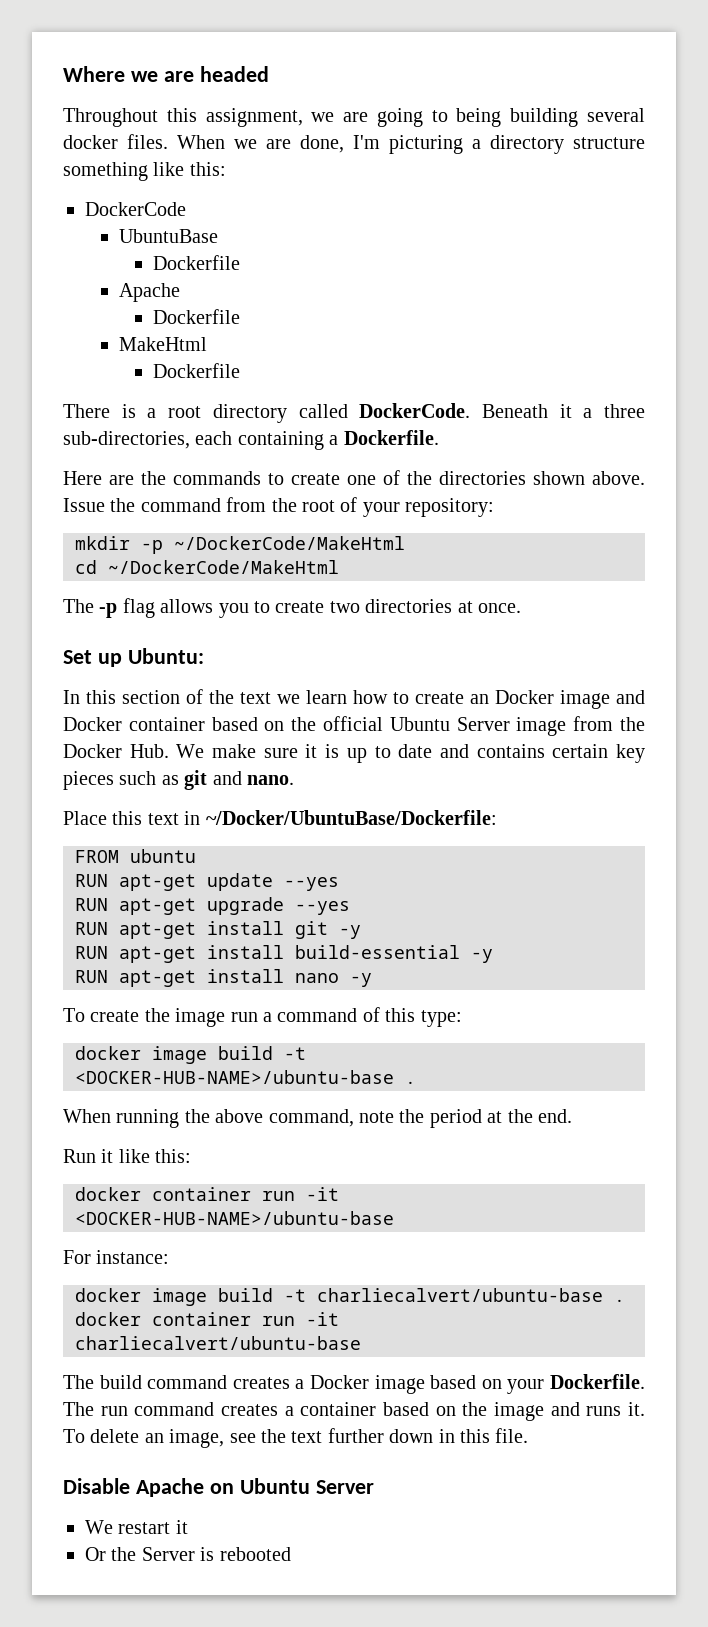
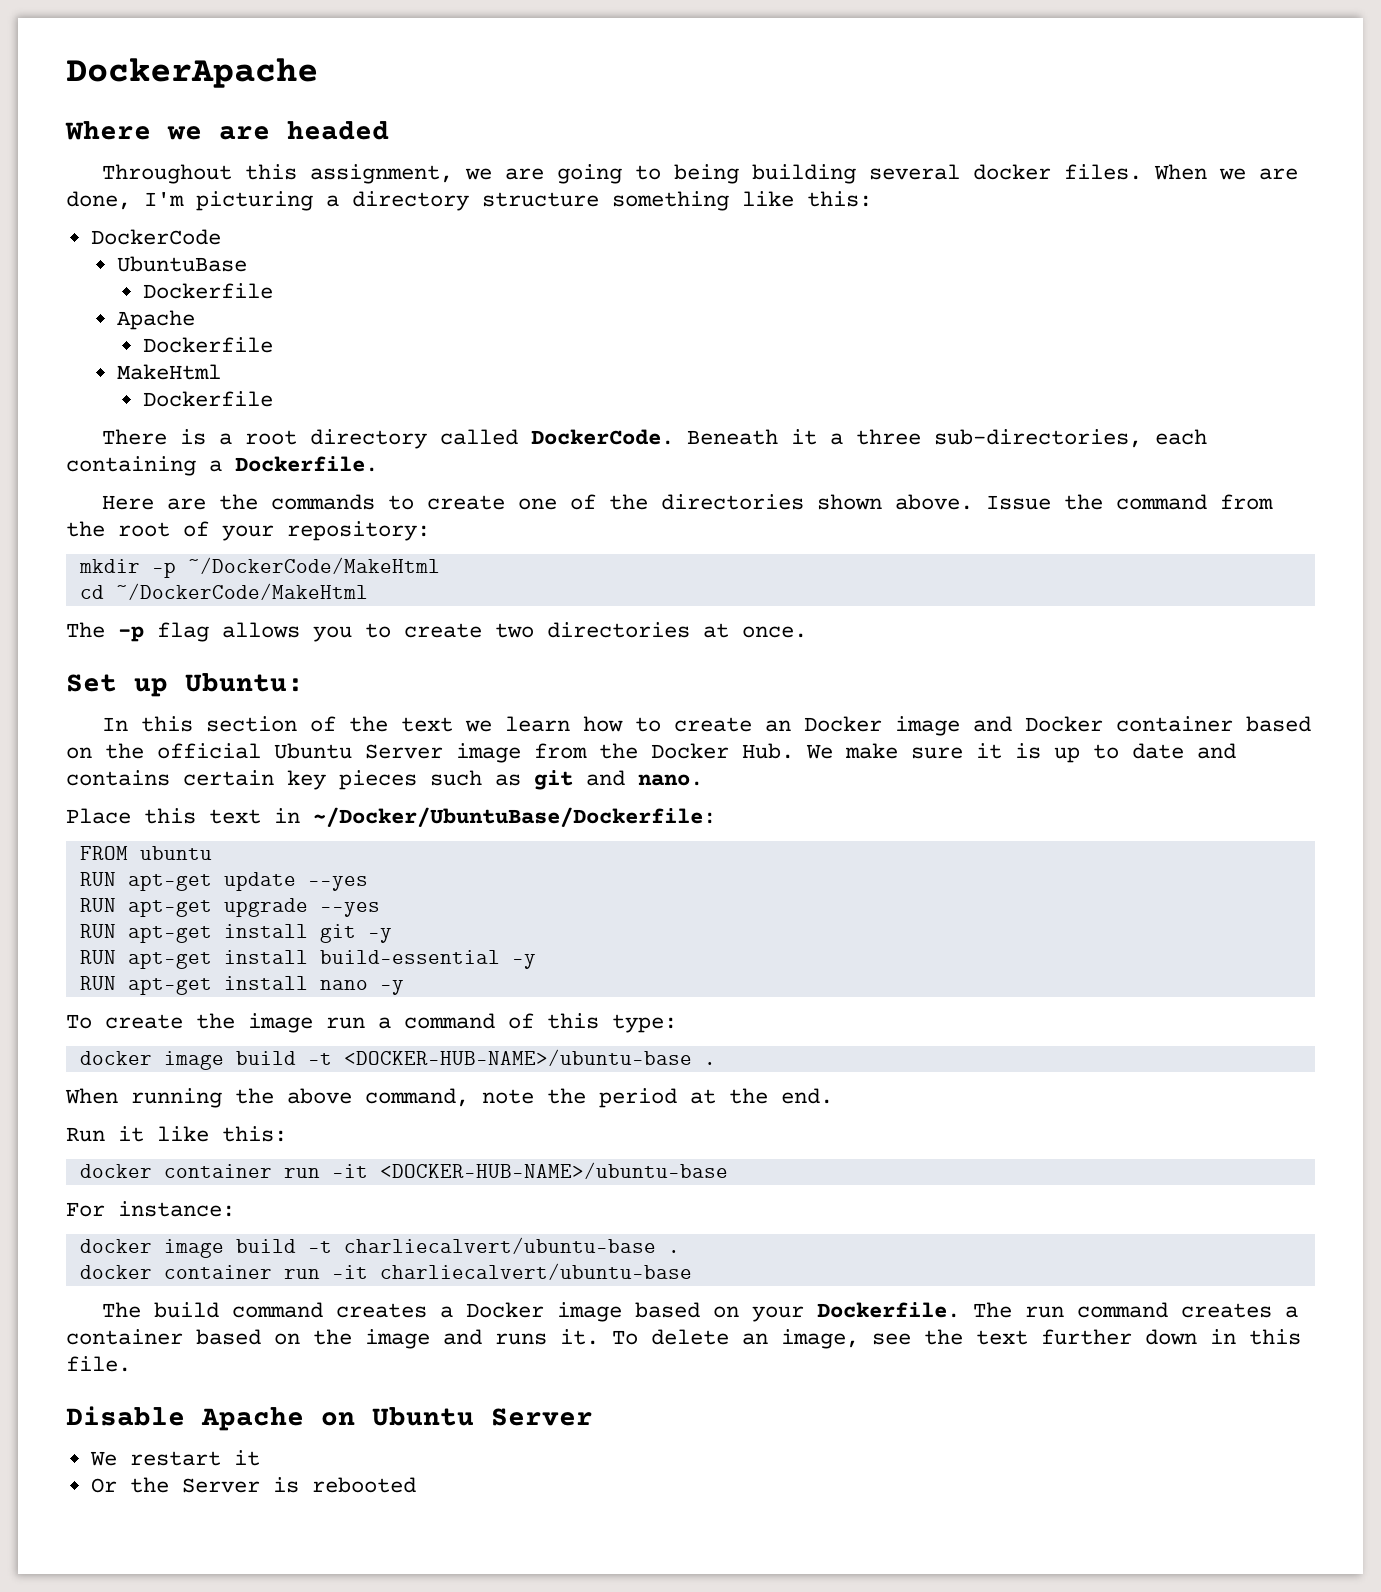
(63, 74) none -> [66,58,318,88] DockerApache //

